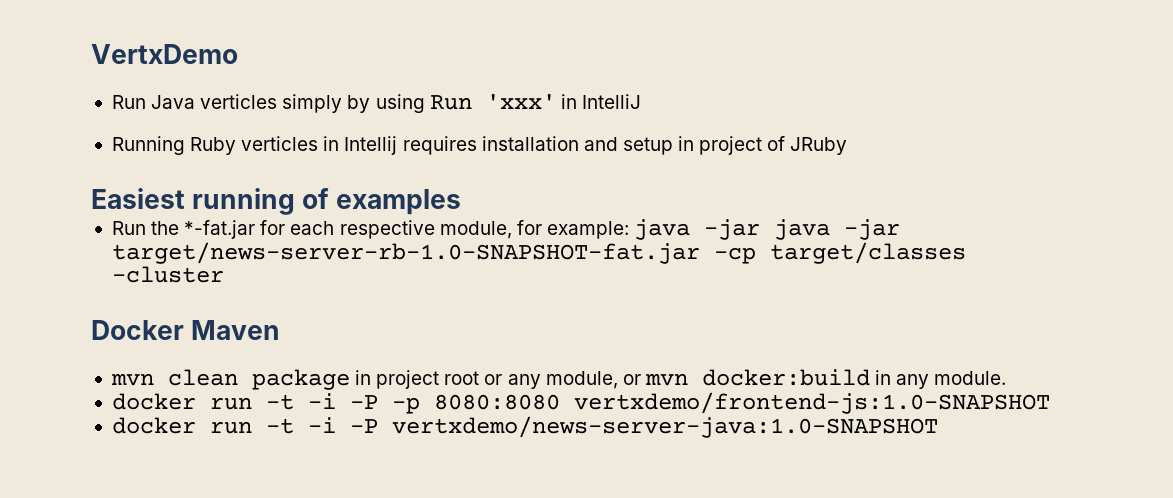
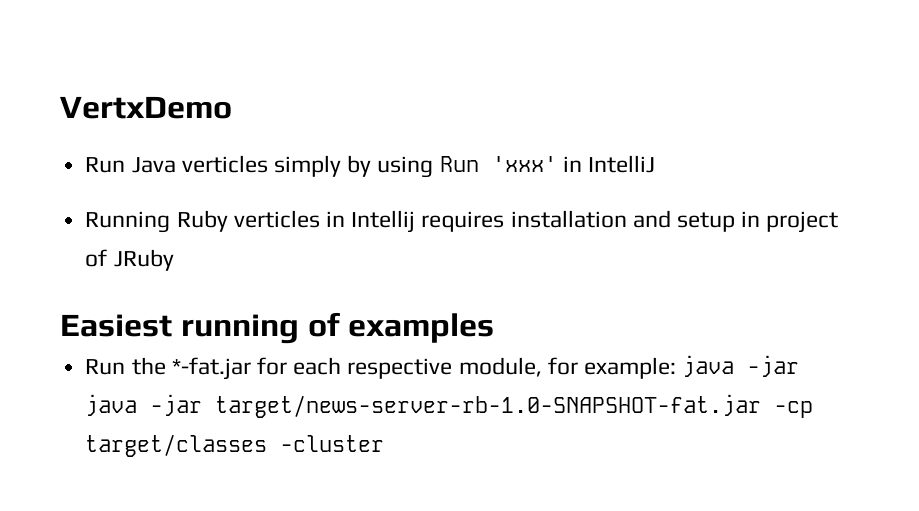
[91,320,281,340] [110,369,1007,390] [111,392,1050,414] [111,416,938,438] // Docker Maven // mvn clean package in project root or any module, or mvn docker:build in any module. // docker run -t -i -P -p 8080:8080 vertxdemo/frontend-js:1.0-SNAPSHOT // docker run -t -i -P vertxdemo/news-server-java:1.0-SNAPSHOT -> (385, 443) none

